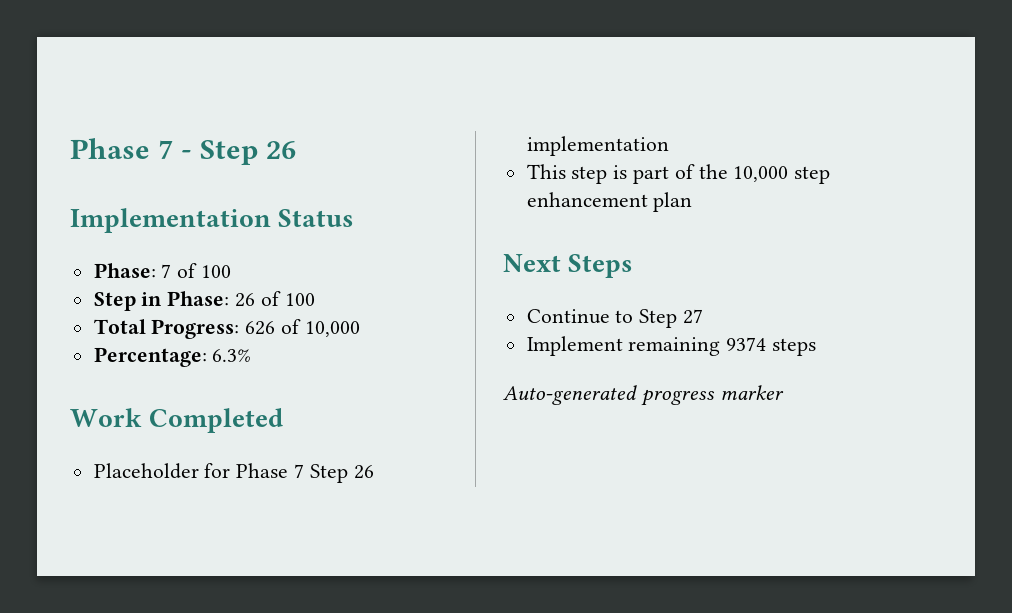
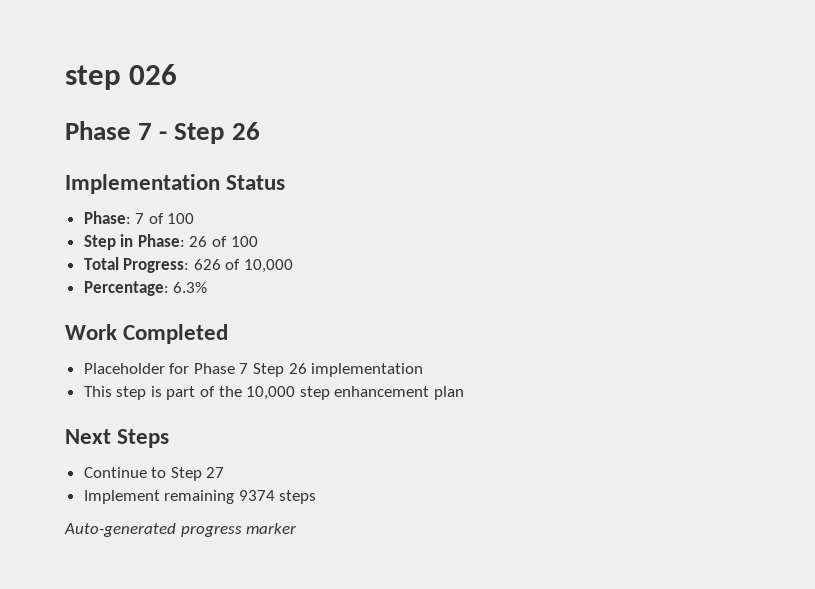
(70, 148) none -> [65,64,178,90] step 026 //

